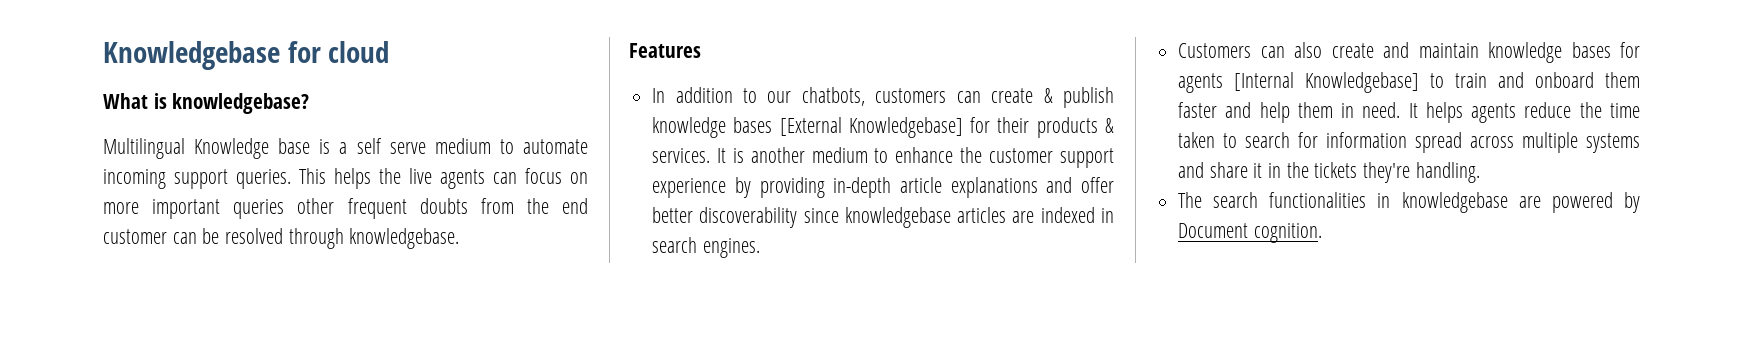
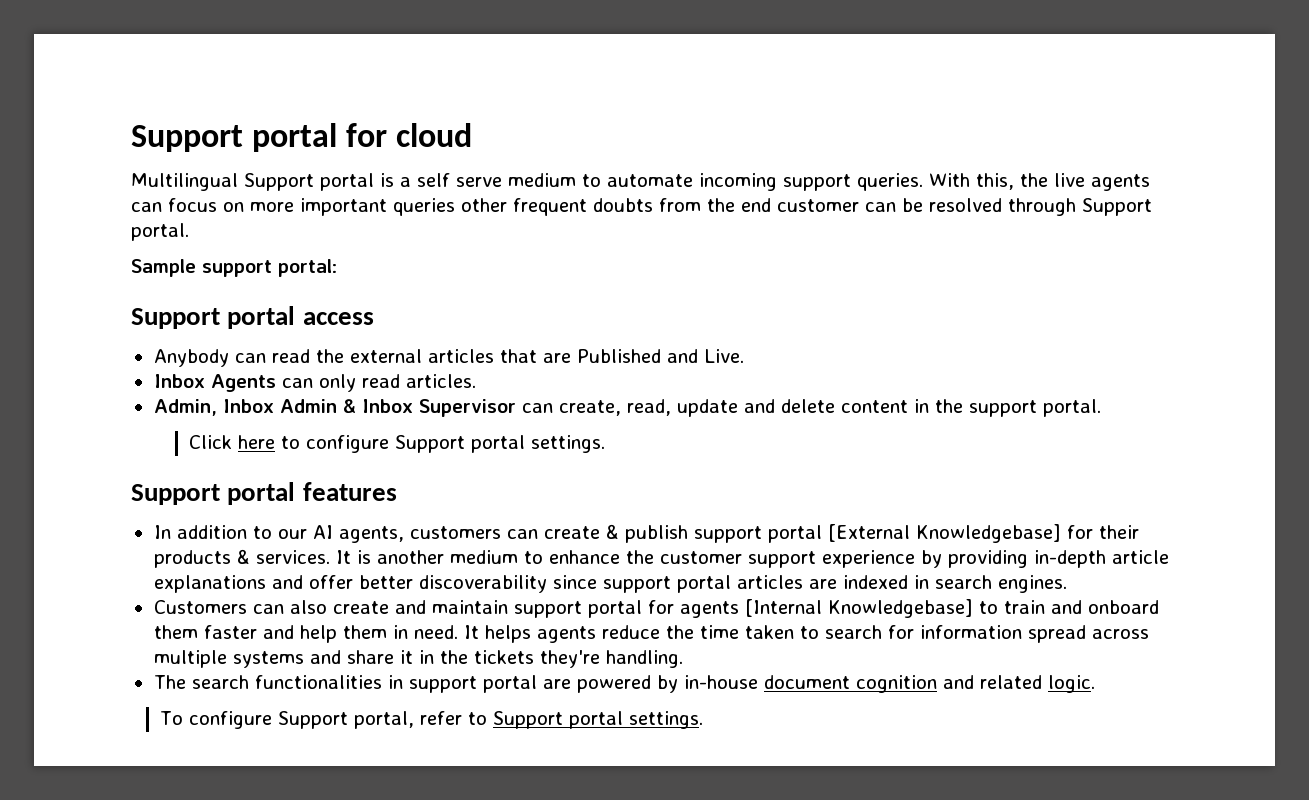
[103,41,280,70] Knowledgebase -> [131,123,338,152] Support portal
[103,93,310,114] // What is knowledgebase? -> (473, 135) none
[194,138,311,159] Knowledge base -> [244,173,374,191] Support portal
[299,168,371,189] This helps -> [929,173,1014,190] With this,
[349,228,460,249] [629,43,701,58] knowledgebase. // Features -> [1082,198,1152,216] [131,223,189,241] [131,259,337,277] [131,306,374,329] [153,349,744,367] [153,374,476,392] [153,399,1101,417] [189,435,606,453] [131,482,397,505] Support portal. // Sample support portal: // Support portal access // Anybody can read the external articles that are Published and Live. // Inbox Agents can only read articles. // Admin, Inbox Admin & Inbox Supervisor can create, read, update and delete content in the support portal. // Click here to configure Support portal settings. // Support portal features
[801,87,865,106] chatbots, -> [312,525,404,543] AI agents,
[652,117,773,138] knowledge bases -> [693,525,822,543] support portal
[844,207,951,228] knowledgebase -> [602,575,731,593] support portal
[1488,42,1611,63] knowledge bases -> [513,600,642,618] support portal
[1401,192,1508,213] knowledgebase -> [408,675,537,693] support portal
[1178,223,1322,243] Document cognition. -> [683,675,1095,693] [160,711,704,729] in-house document cognition and related logic. // To configure Support portal, refer to Support portal settings.

